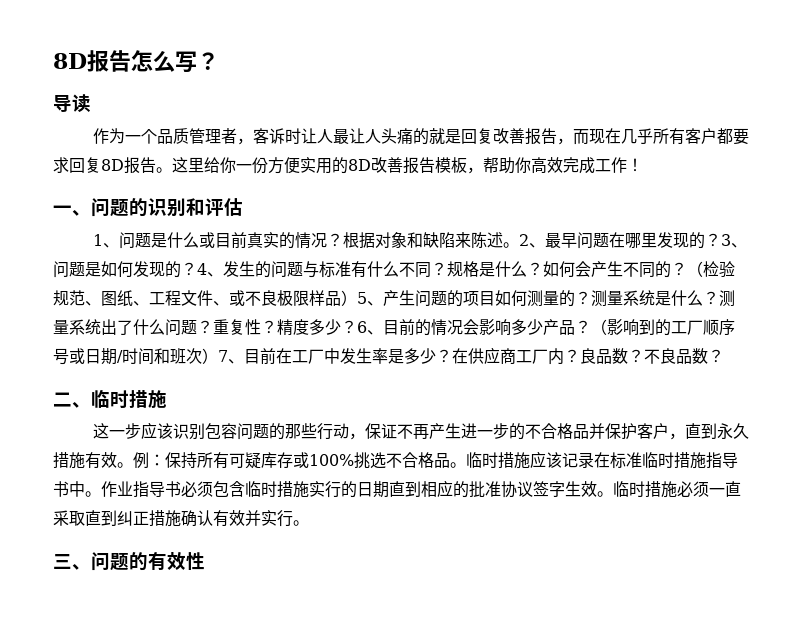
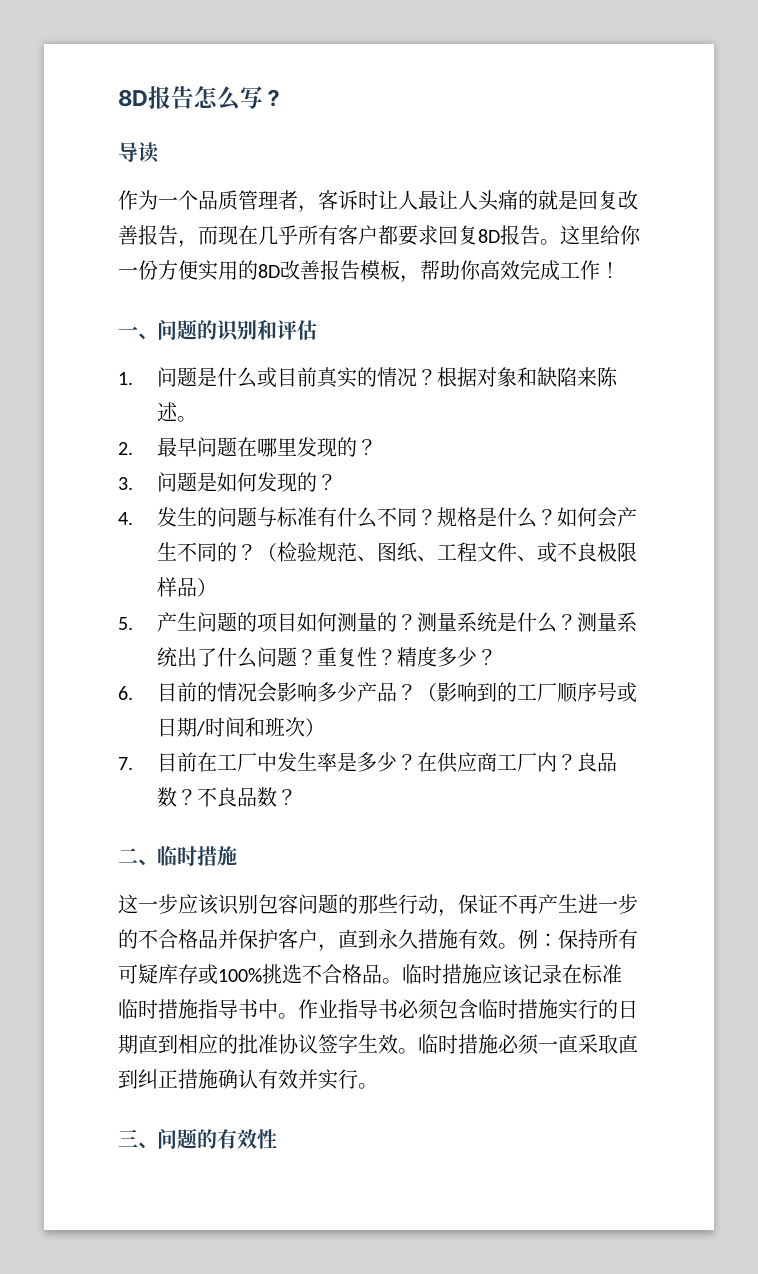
[92,234,119,248] 1、 -> [118,372,133,385] 1.
[518,234,545,248] 2、 -> [118,442,133,455] // 2.
[720,234,747,248] 3、 -> [118,477,133,490] // 3.
[197,263,223,277] 4、 -> [118,512,133,525] // 4.
[357,292,383,306] 5、 -> [118,617,133,630] // 5.
[357,321,383,335] 6、 -> [118,686,133,700] // 6.
[218,350,244,364] 7、 -> [118,757,133,770] // 7.

